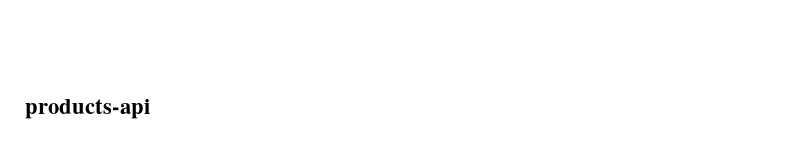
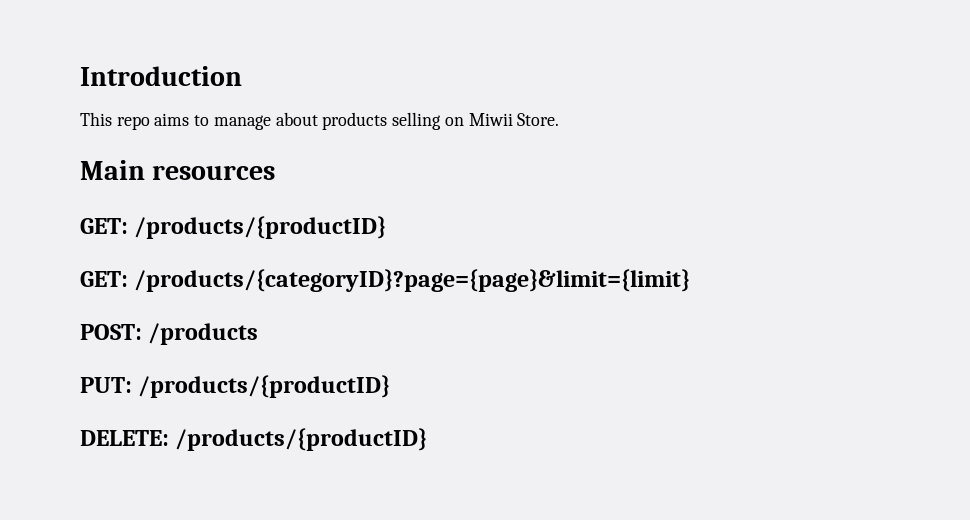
[25,99,150,119] products-api -> [80,66,242,86] [80,112,560,130] [80,160,276,180] [80,216,387,239] [80,269,691,292] [80,323,259,345] [80,375,391,398] [80,428,428,451] Introduction // This repo aims to manage about products selling on Miwii Store. // Main resources // GET: /products/{productID} // GET: /products/{categoryID}?page={page}&limit={limit} // POST: /products // PUT: /products/{productID} // DELETE: /products/{productID}

